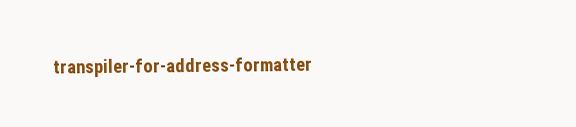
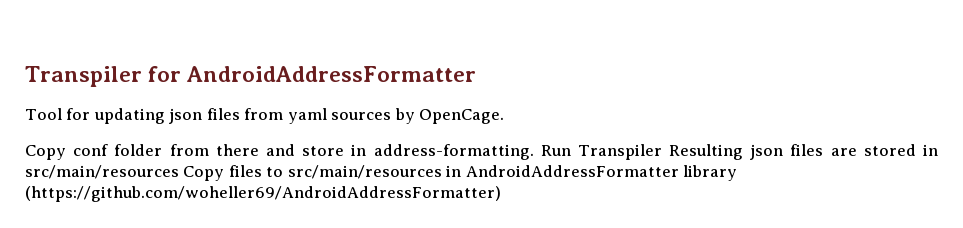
[52,56,313,78] transpiler-for-address-formatter -> [25,66,477,87] [25,108,505,124] [25,144,938,160] [25,165,738,181] [25,186,501,202] Transpiler for AndroidAddressFormatter // Tool for updating json files from yaml sources by OpenCage. // Copy conf folder from there and store in address-formatting. Run Transpiler Resulting json files are stored in src/main/resources Copy files to src/main/resources in AndroidAddressFormatter library (https://github.com/woheller69/AndroidAddressFormatter)

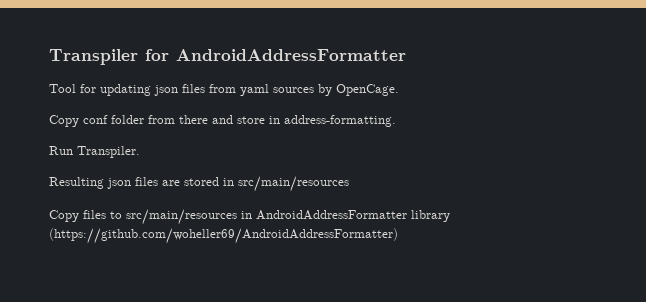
[540,144,662,160] Run Transpiler -> [49,146,140,158] // Run Transpiler. //
(179, 172) none -> (349, 184) //

